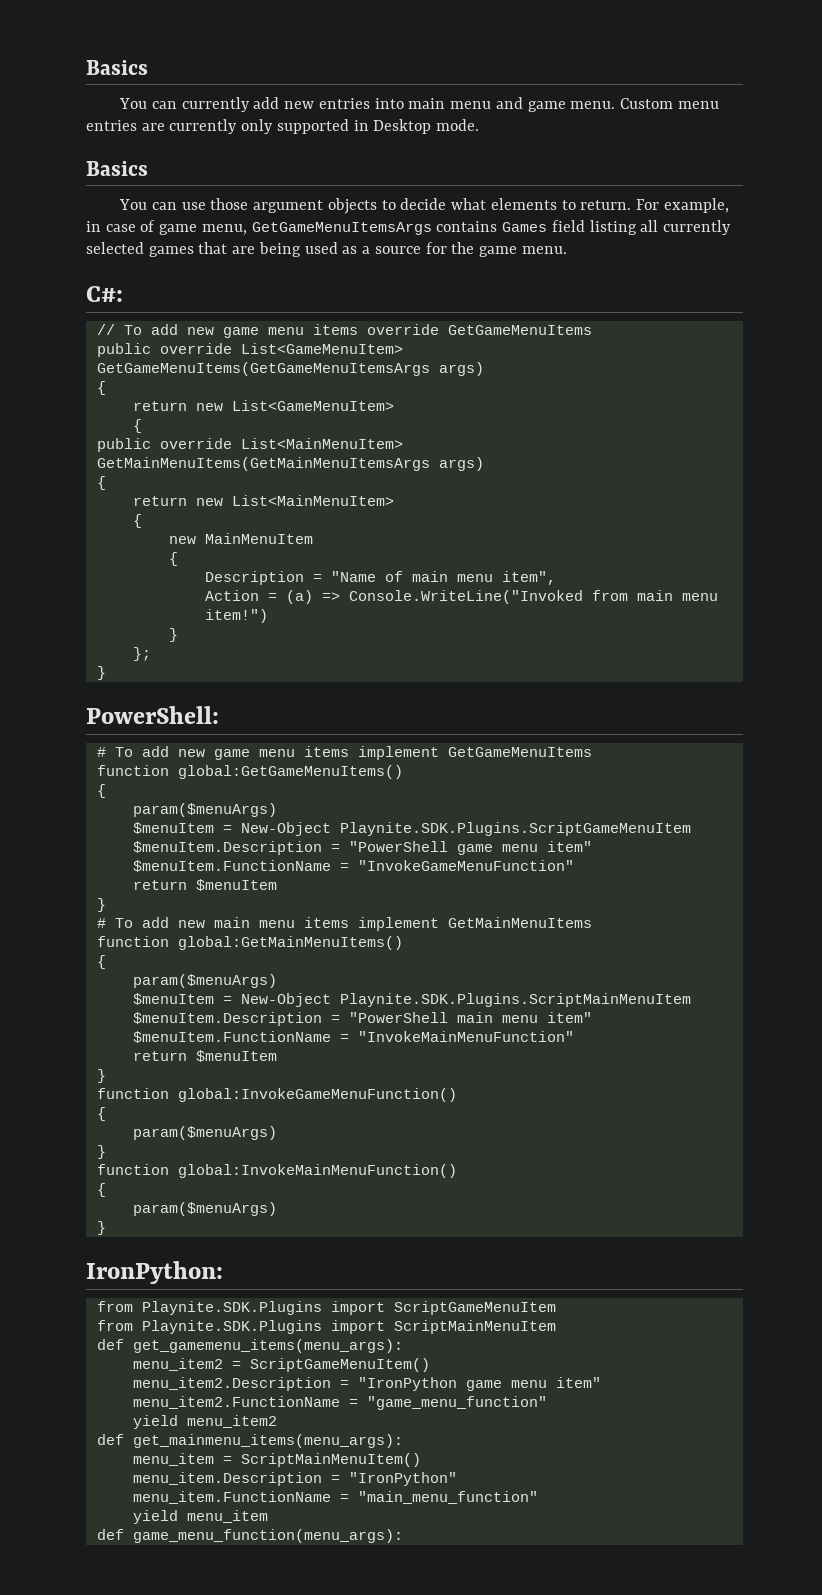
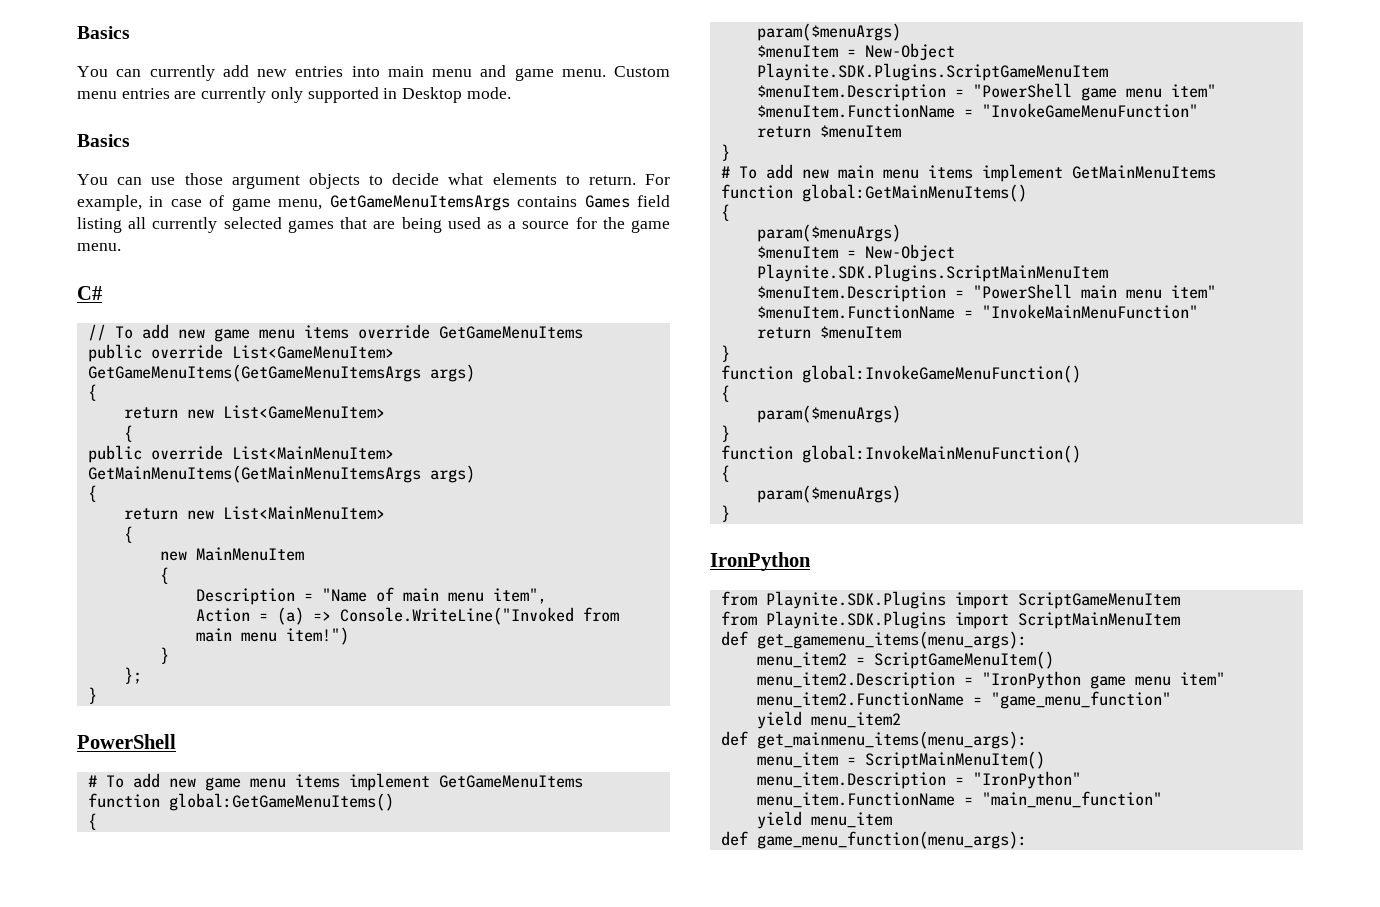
[86,286,123,302] C#: -> [77,286,102,300] C#
[86,706,219,724] PowerShell: -> [77,734,176,749] PowerShell
[86,1261,223,1284] IronPython: -> [710,552,811,571] IronPython

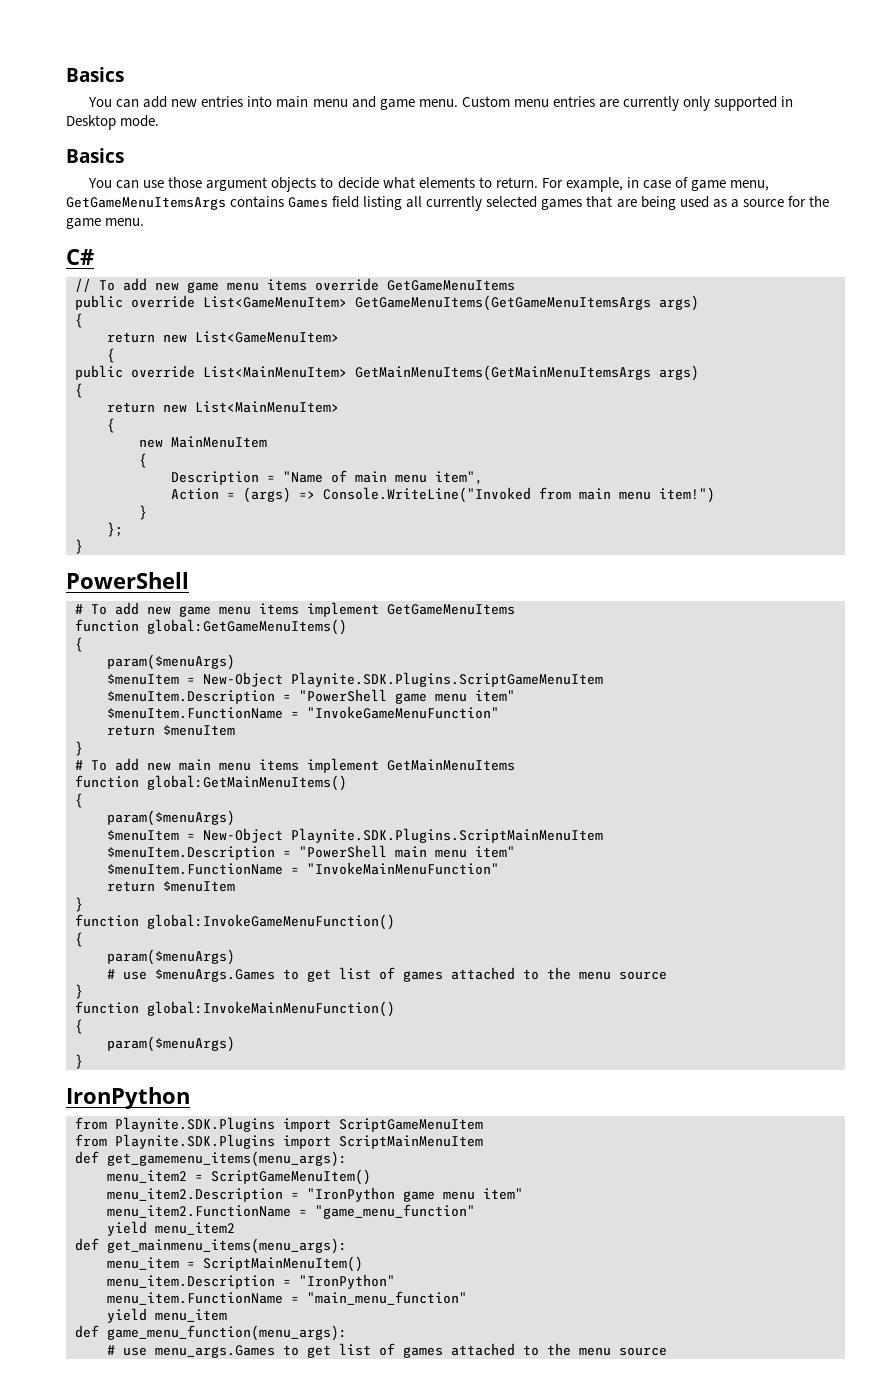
[77,26,130,39] [77,65,215,81] Basics // You can currently -> [66,67,124,82] [88,97,140,108] Basics // You can
[276,607,304,625] (a) -> [243,487,291,503] (args)
(901, 414) none -> [107,967,667,982] // # use $menuArgs.Games to get list of games attached to the menu source
(1027, 840) none -> [107,1343,667,1358] // # use menu_args.Games to get list of games attached to the menu source

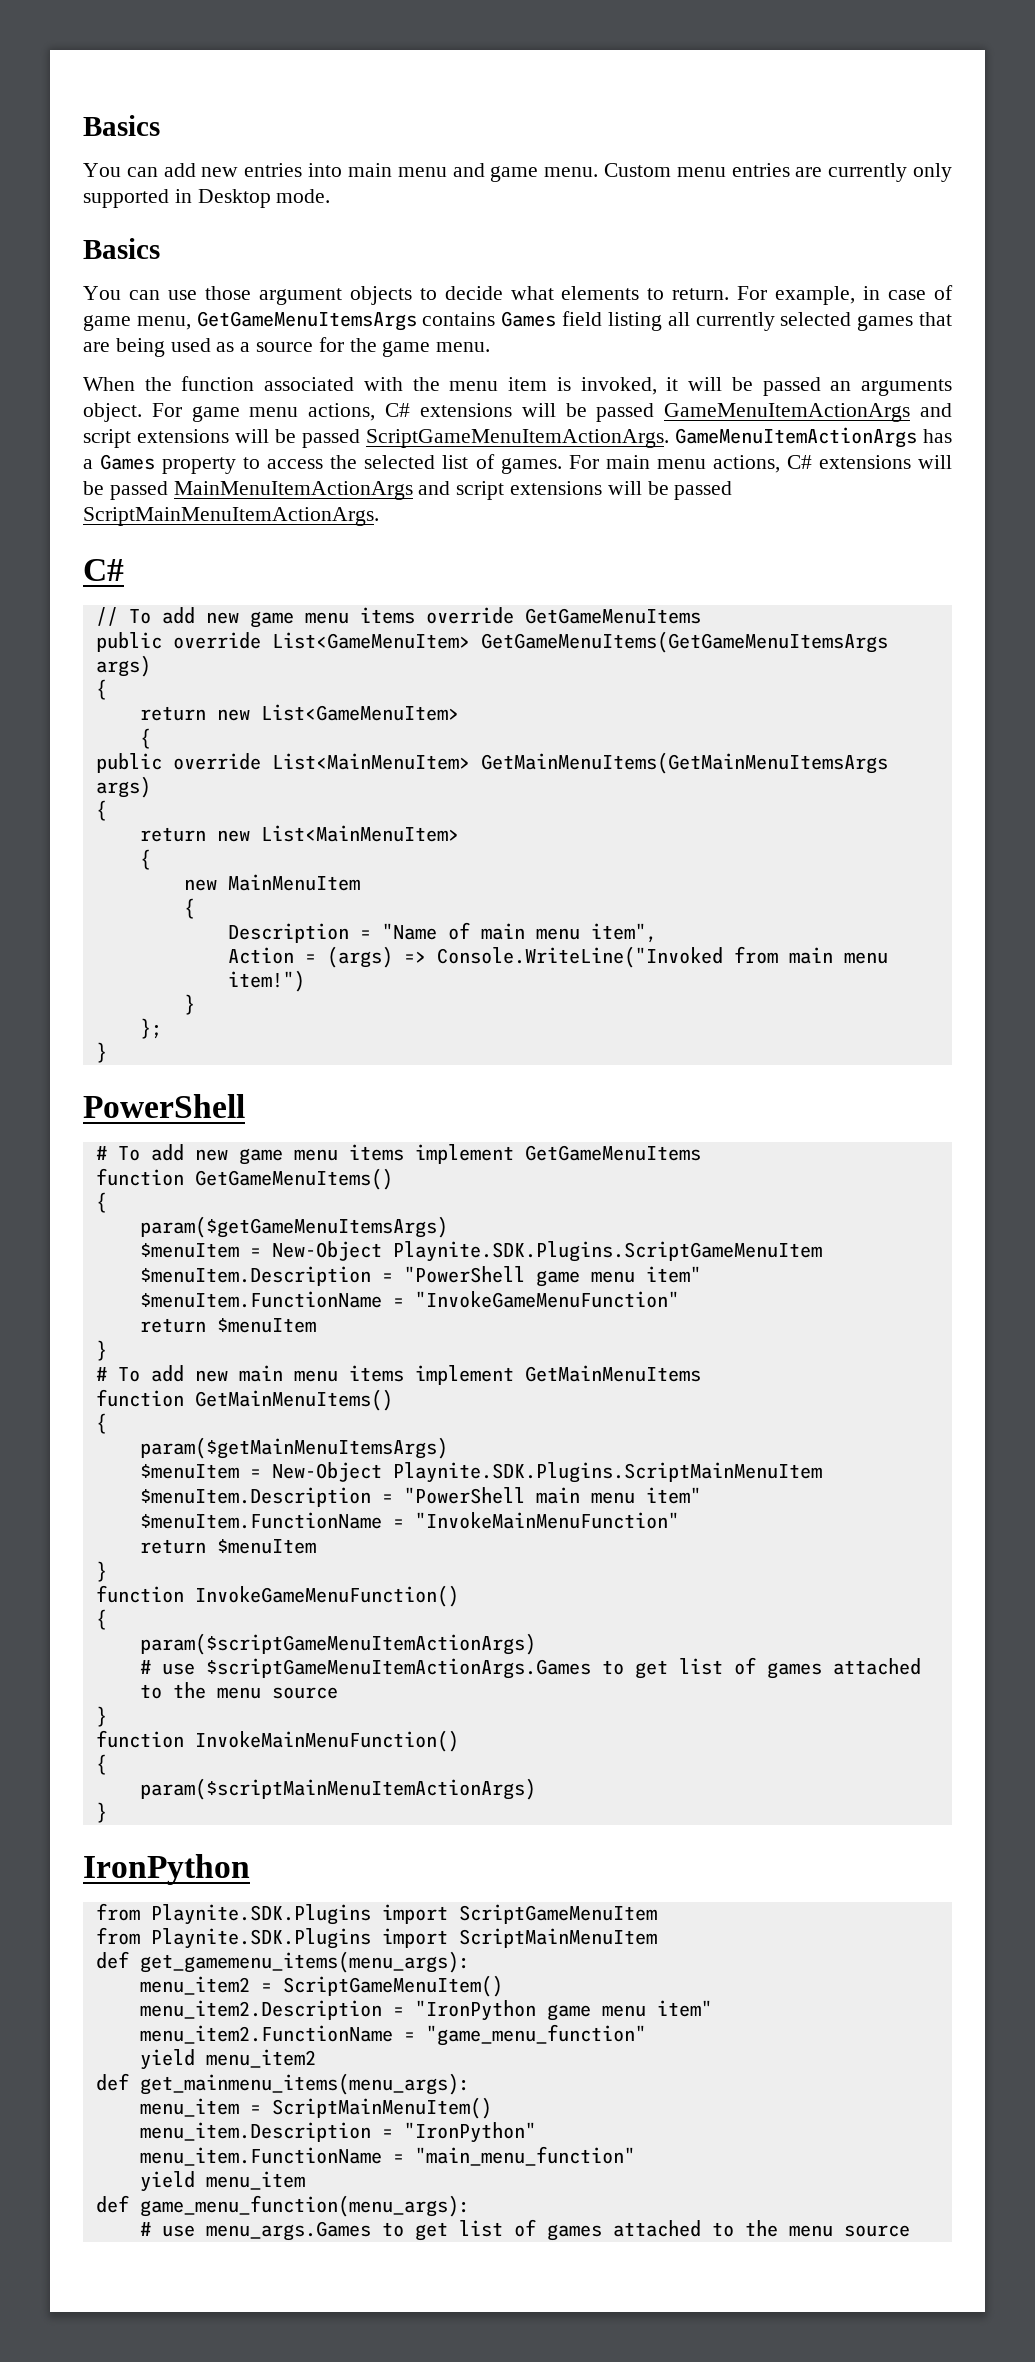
(145, 222) none -> [83,376,953,396] [83,403,953,422] [83,427,952,448] [83,454,952,474] [83,481,733,500] [83,507,379,526] // When the function associated with the menu item is invoked, it will be passed an arguments object. For game menu actions, C# extensions will be passed GameMenuItemActionArgs and script extensions will be passed ScriptGameMenuItemActionArgs. GameMenuItemActionArgs has a Games property to access the selected list of games. For main menu actions, C# extensions will be passed MainMenuItemActionArgs and script extensions will be passed ScriptMainMenuItemActionArgs.
[147,619,347,635] [75,637,83,652] [107,654,235,670] global:GetGameMenuItems() // { // param($menuArgs) -> [194,1168,393,1190] [95,1192,107,1213] [139,1216,448,1238] GetGameMenuItems() // { // param($getGameMenuItemsArgs)
[147,775,347,791] [75,793,83,808] [107,810,235,826] global:GetMainMenuItems() // { // param($menuArgs) -> [194,1389,393,1411] [95,1413,107,1434] [139,1437,448,1459] GetMainMenuItems() // { // param($getMainMenuItemsArgs)
[147,914,395,930] [75,932,83,947] [107,949,235,965] [107,969,275,982] global:InvokeGameMenuFunction() // { // param($menuArgs) // # use $menuArgs.Games -> [194,1585,459,1607] [95,1609,107,1630] [139,1633,536,1655] [139,1658,591,1679] InvokeGameMenuFunction() // { // param($scriptGameMenuItemActionArgs) // # use $scriptGameMenuItemActionArgs.Games
[147,1001,395,1017] [75,1019,83,1034] [107,1036,235,1052] global:InvokeMainMenuFunction() // { // param($menuArgs) -> [194,1730,459,1752] [95,1754,107,1775] [139,1778,536,1800] InvokeMainMenuFunction() // { // param($scriptMainMenuItemActionArgs)

